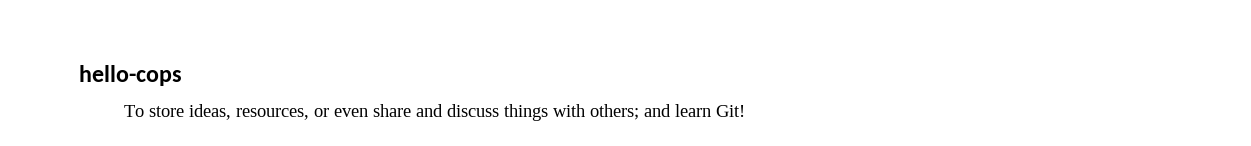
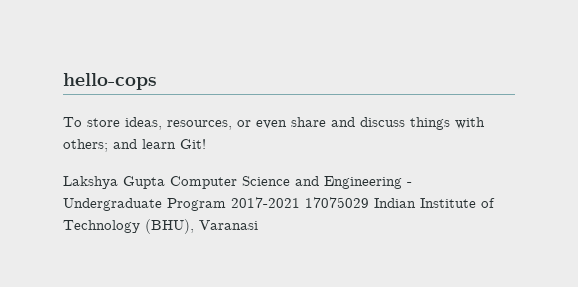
(745, 111) none -> [63,176,412,189] [63,197,495,211] [63,219,258,234] // Lakshya Gupta Computer Science and Engineering - Undergraduate Program 2017-2021 17075029 Indian Institute of Technology (BHU), Varanasi

